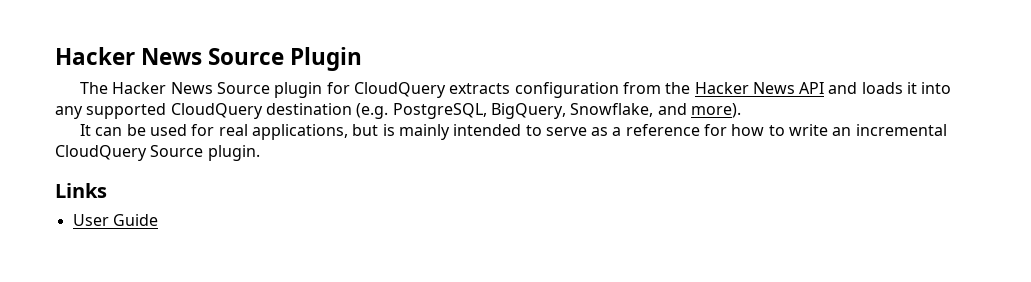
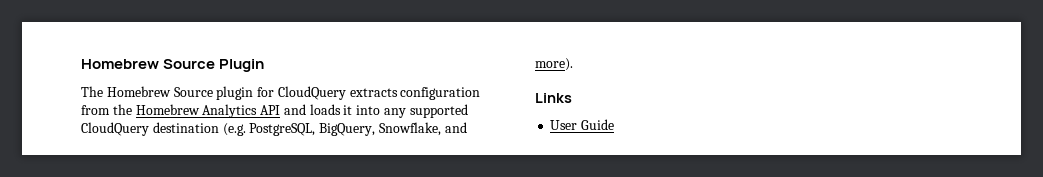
[55,47,203,65] Hacker News -> [81,59,159,69] Homebrew
[112,82,213,94] Hacker News -> [106,86,171,97] Homebrew
[694,82,795,94] Hacker News -> [135,104,258,118] Homebrew Analytics
[79,124,947,140] [55,145,260,161] // It can be used for real applications, but is mainly intended to serve as a reference for how to write an incremental CloudQuery Source plugin. -> (573, 64) none

